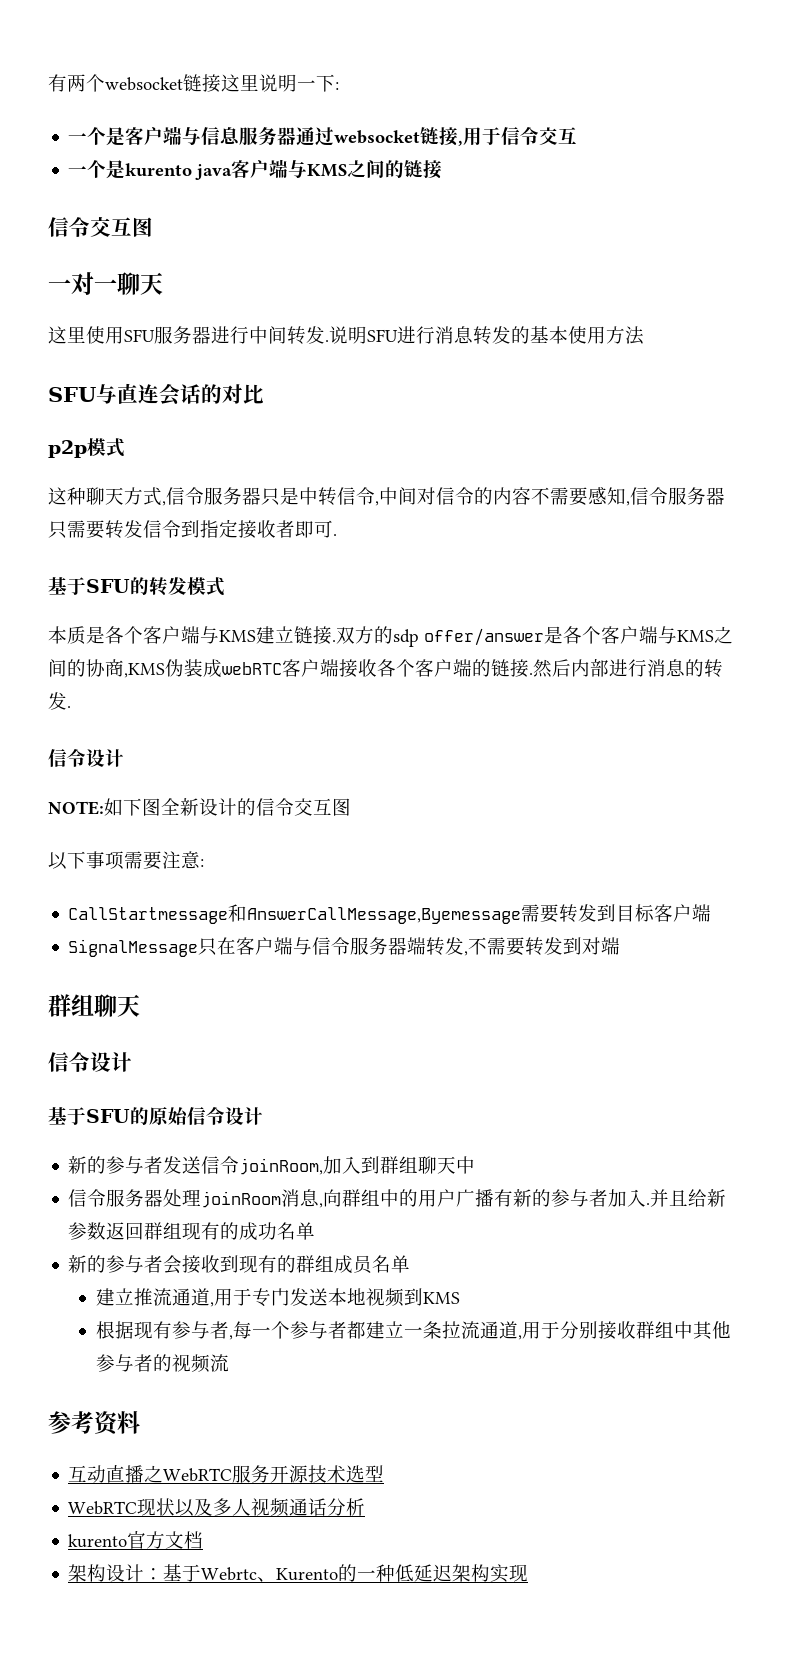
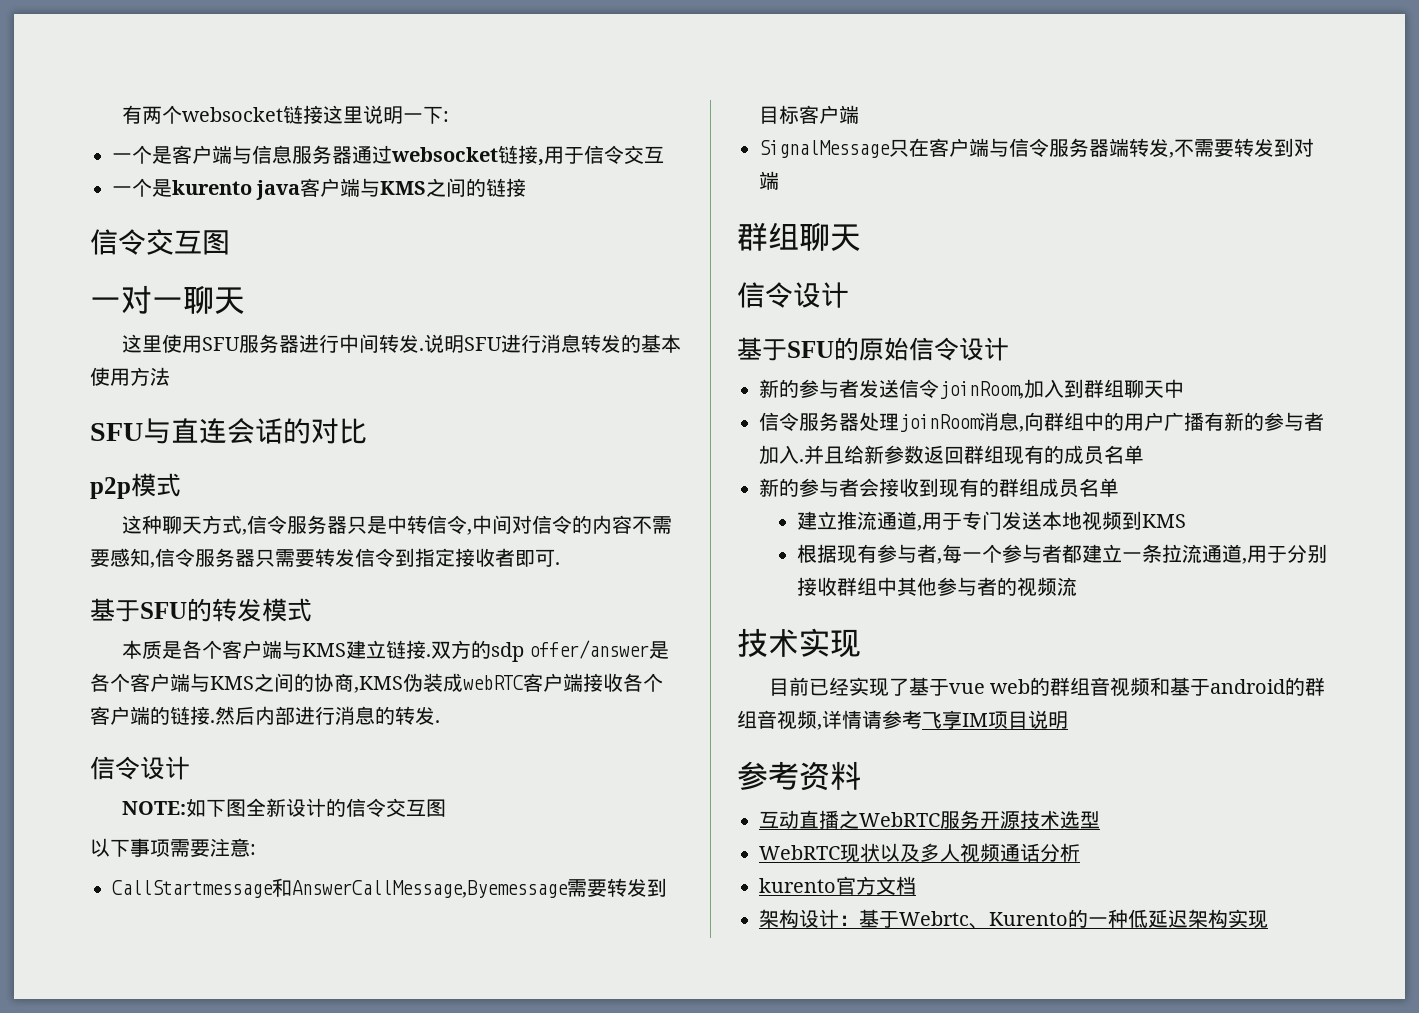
[258,1222,278,1240] 功 -> [1084,446,1104,465] 员
(229, 1363) none -> [737,628,861,658] [768,677,1326,697] [737,710,1068,730] // 技术实现 // 目前已经实现了基于vue web的群组音视频和基于android的群组音视频,详情请参考飞享IM项目说明

